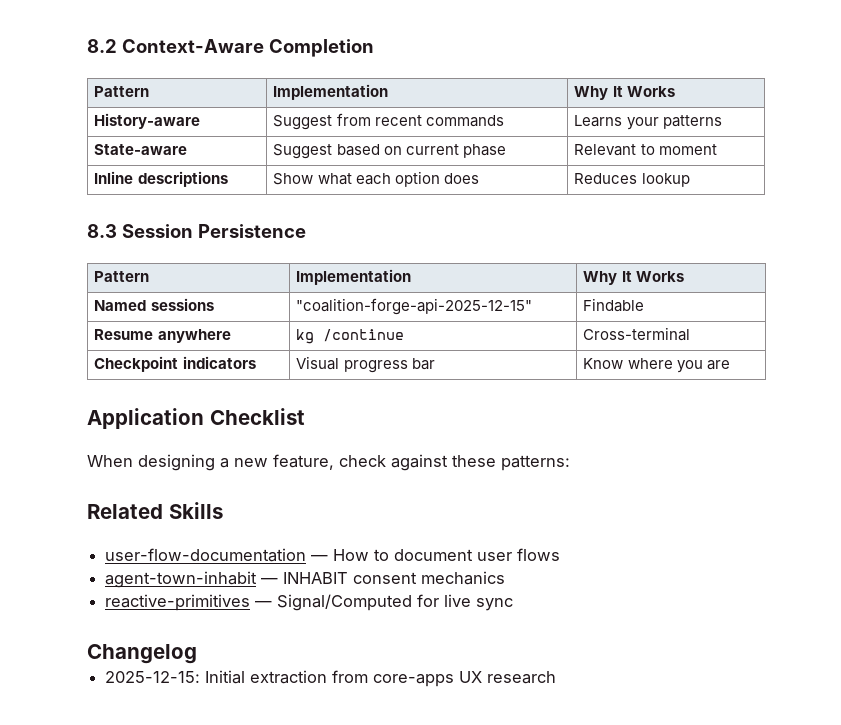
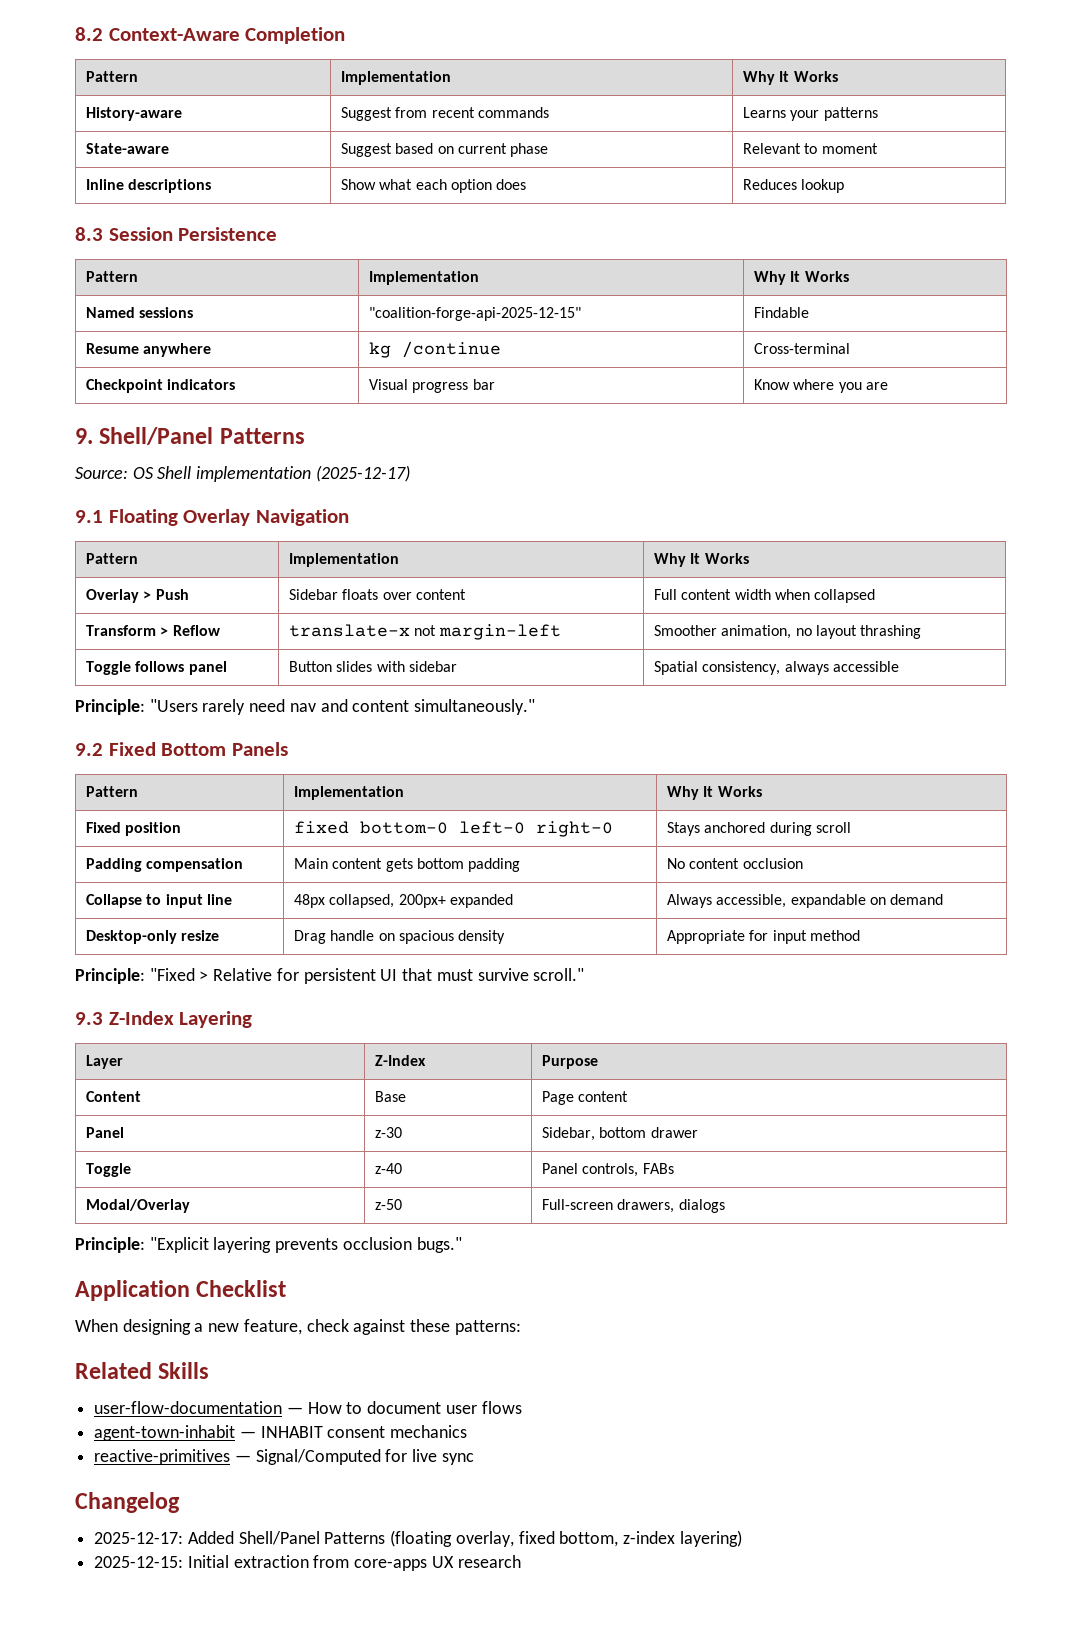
(730, 365) none -> [75,427,305,445] [75,465,410,482] [75,509,349,526] [85,553,138,564] [288,553,399,567] [653,553,749,567] [85,589,189,603] [288,589,466,600] [653,589,876,603] [85,625,220,636] [288,624,561,640] [653,625,922,639] [85,661,227,675] [288,661,457,672] [653,661,899,675] [75,699,536,715] [75,742,288,756] [85,786,138,797] [293,786,404,800] [666,786,762,800] [85,822,182,836] [293,821,613,837] [666,822,851,836] [85,858,244,872] [293,858,521,872] [666,858,803,869] [85,894,232,908] [293,894,513,908] [666,894,944,908] [85,930,220,944] [293,930,506,944] [666,930,860,944] [75,968,585,984] [75,1011,253,1028] [85,1055,123,1069] [374,1055,426,1066] [541,1055,598,1069] [85,1091,141,1102] [374,1091,406,1102] [541,1091,629,1105] [85,1127,124,1138] [374,1127,402,1138] [541,1127,698,1141] [85,1163,131,1177] [374,1163,402,1174] [541,1163,674,1177] [85,1199,190,1213] [374,1199,402,1210] [541,1199,725,1213] [75,1237,462,1253] // 9. Shell/Panel Patterns // Source: OS Shell implementation (2025-12-17) // 9.1 Floating Overlay Navigation // Pattern | Implementation | Why It Works // Overlay > Push | Sidebar floats over content | Full content width when collapsed // Transform > Reflow | translate-x not margin-left | Smoother animation, no layout thrashing // Toggle follows panel | Button slides with sidebar | Spatial consistency, always accessible // Principle: "Users rarely need nav and content simultaneously." // 9.2 Fixed Bottom Panels // Pattern | Implementation | Why It Works // Fixed position | fixed bottom-0 left-0 right-0 | Stays anchored during scroll // Padding compensation | Main content gets bottom padding | No content occlusion // Collapse to input line | 48px collapsed, 200px+ expanded | Always accessible, expandable on demand // Desktop-only resize | Drag handle on spacious density | Appropriate for input method // Principle: "Fixed > Relative for persistent UI that must survive scroll." // 9.3 Z-Index Layering // Layer | Z-Index | Purpose // Content | Base | Page content // Panel | z-30 | Sidebar, bottom drawer // Toggle | z-40 | Panel controls, FABs // Modal/Overlay | z-50 | Full-screen drawers, dialogs // Principle: "Explicit layering prevents occlusion bugs."
(197, 654) none -> [94,1530,742,1547] // 2025-12-17: Added Shell/Panel Patterns (floating overlay, fixed bottom, z-index layering)

